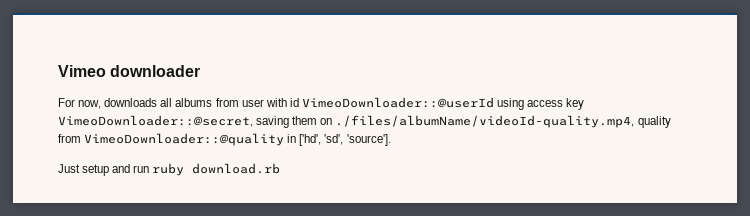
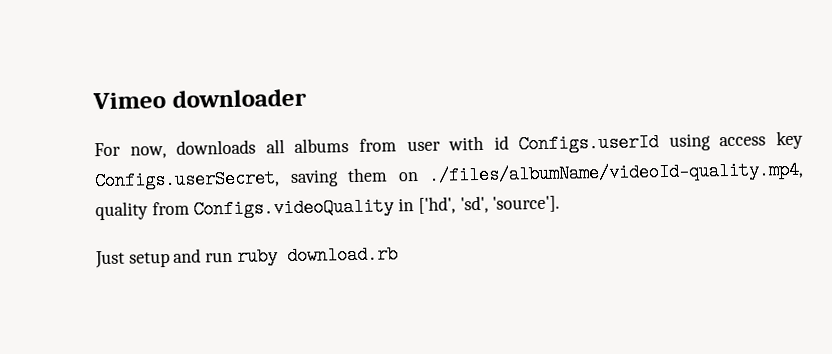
[301,97,494,108] VimeoDownloader::@userId -> [518,133,660,154] Configs.userId
[58,115,253,127] VimeoDownloader::@secret, -> [94,169,280,191] Configs.userSecret,
[84,133,285,146] VimeoDownloader::@quality -> [193,197,395,219] Configs.videoQuality

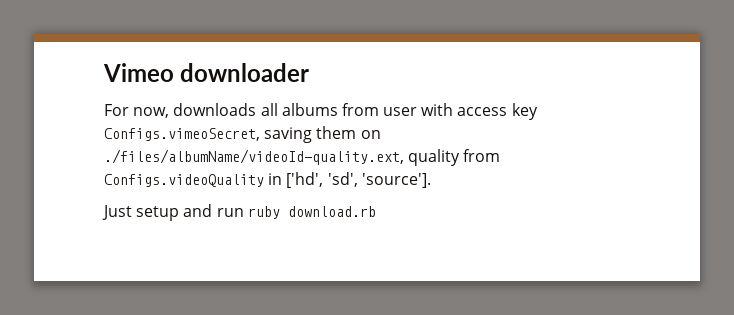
[493,133,711,154] id Configs.userId using -> (454, 109) none
[94,169,280,191] Configs.userSecret, -> [104,128,260,141] Configs.vimeoSecret,
[428,160,804,185] ./files/albumName/videoId-quality.mp4, -> [104,149,404,165] ./files/albumName/videoId-quality.ext,

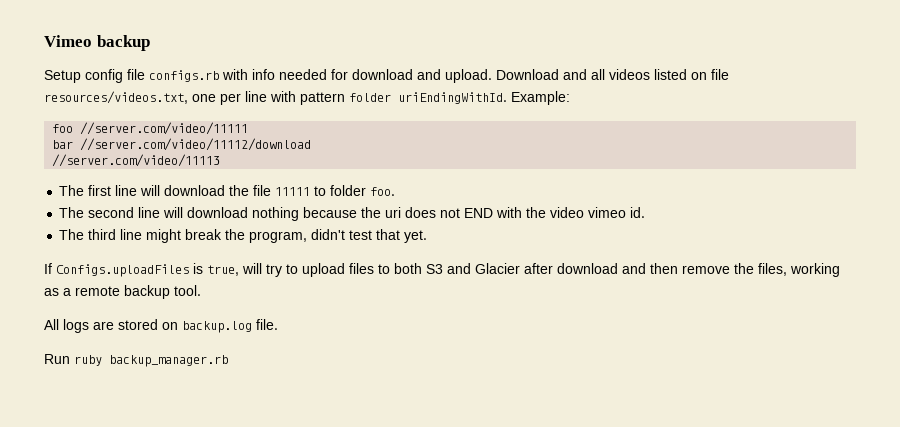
[180,63,310,82] [104,103,538,120] [104,126,381,143] [104,149,501,166] [104,172,431,188] [102,204,376,221] downloader // For now, downloads all albums from user with access key Configs.vimeoSecret, saving them on ./files/albumName/videoId-quality.ext, quality from Configs.videoQuality in ['hd', 'sd', 'source']. // Just setup and run ruby download.rb -> [96,35,150,51] [44,69,729,83] [44,91,570,105] [52,122,249,135] [52,138,312,151] [52,154,221,167] [59,185,396,196] [59,207,646,221] [59,229,428,243] [44,263,840,277] [44,285,201,299] [44,319,278,333] [44,354,228,367] backup // Setup config file configs.rb with info needed for download and upload. Download and all videos listed on file resources/videos.txt, one per line with pattern folder uriEndingWithId. Example: // foo //server.com/video/11111 // bar //server.com/video/11112/download // //server.com/video/11113 // The first line will download the file 11111 to folder foo. // The second line will download nothing because the uri does not END with the video vimeo id. // The third line might break the program, didn't test that yet. // If Configs.uploadFiles is true, will try to upload files to both S3 and Glacier after download and then remove the files, working as a remote backup tool. // All logs are stored on backup.log file. // Run ruby backup_manager.rb

